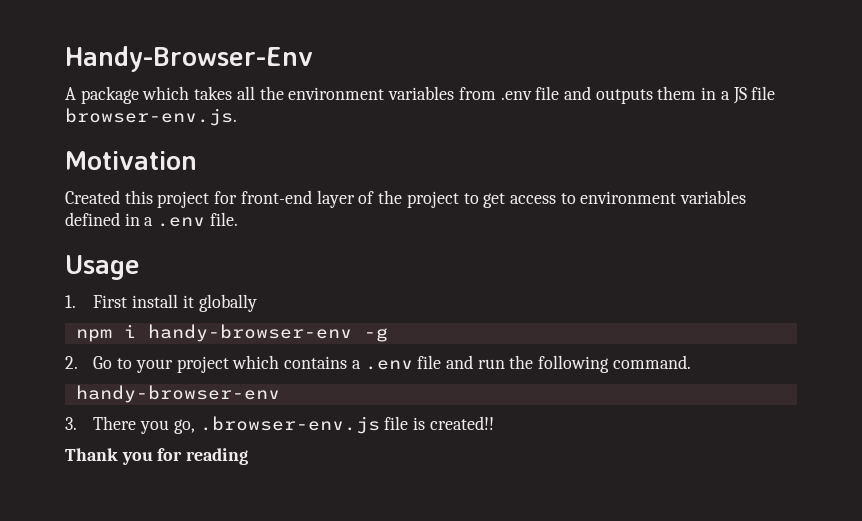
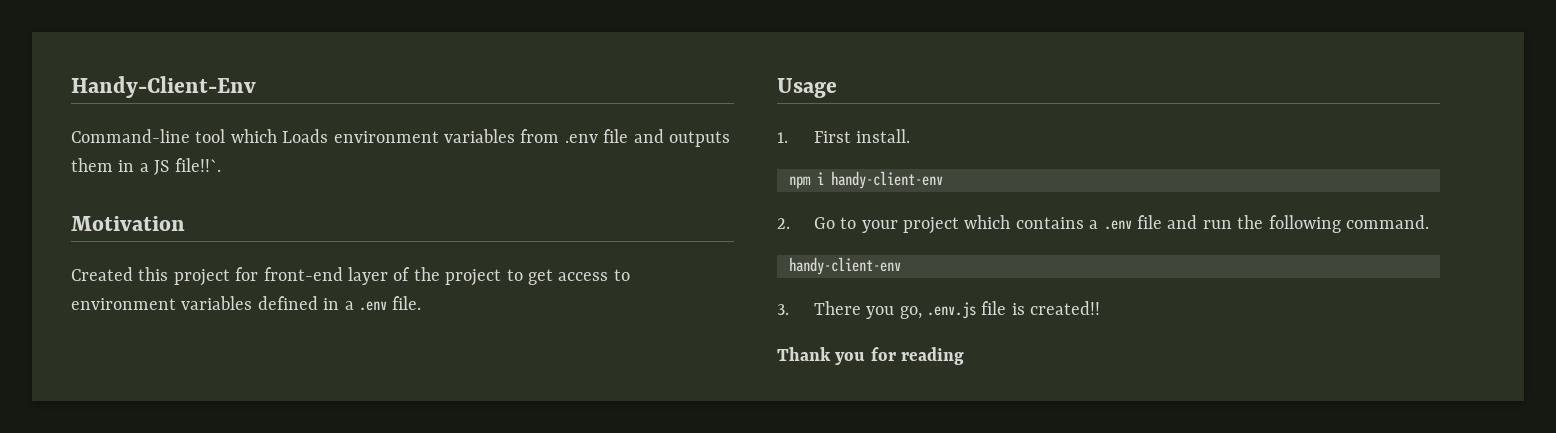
[65,46,313,72] [65,86,284,104] Handy-Browser-Env // A package which takes all the -> [71,76,256,98] [71,129,329,143] Handy-Client-Env // Command-line tool which Loads
[751,86,776,100] [65,108,237,126] file browser-env.js. -> [174,158,221,172] file!!`.
[132,294,257,312] install it globally -> [856,129,911,143] install.
[147,324,388,342] handy-browser-env -g -> [831,171,943,189] handy-client-env
[75,385,280,403] handy-browser-env -> [789,257,901,275] handy-client-env
[199,416,380,434] .browser-env.js -> [926,302,976,319] .env.js

